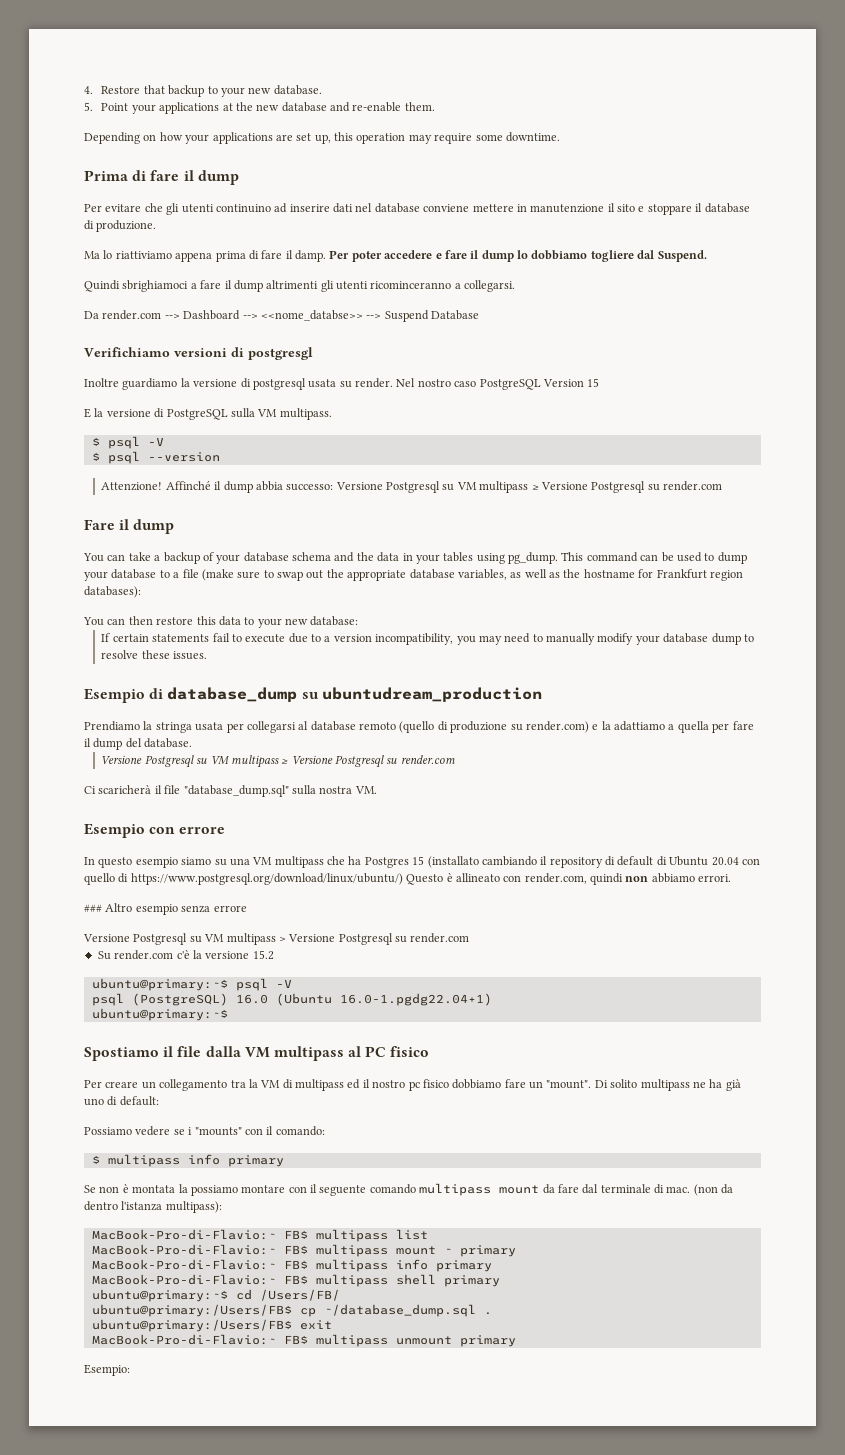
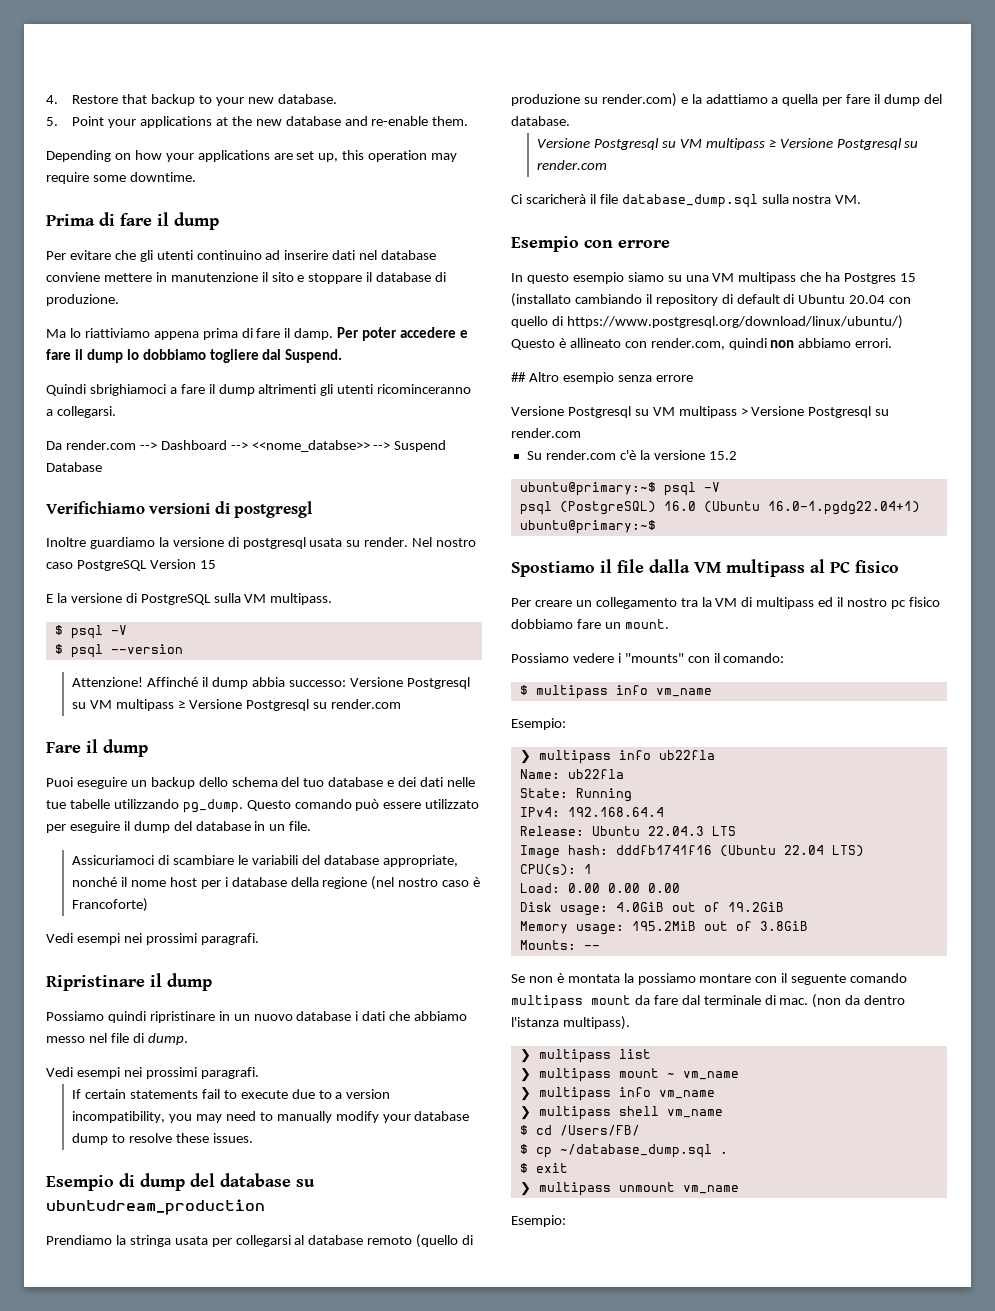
[83,552,747,564] [84,569,743,581] [84,586,141,598] [83,616,359,628] You can take a backup of your database schema and the data in your tables using pg_dump. This command can be used to dump your database to a file (make sure to swap out the appropriate database variables, as well as the hostname for Frankfurt region databases): // You can then restore this data to your new database: -> [46,777,475,789] [46,799,480,813] [46,821,312,833] [72,855,458,867] [72,876,481,890] [72,898,149,912] [46,933,259,945] [46,973,212,991] [46,1011,468,1023] [46,1033,188,1045] [46,1067,259,1079] Puoi eseguire un backup dello schema del tuo database e dei dati nelle tue tabelle utilizzando pg_dump. Questo comando può essere utilizzato per eseguire il dump del database in un file. // Assicuriamoci di scambiare le variabili del database appropriate, nonché il nome host per i database della regione (nel nostro caso è Francoforte) // Vedi esempi nei prossimi paragrafi. // Ripristinare il dump // Possiamo quindi ripristinare in un nuovo database i dati che abbiamo messo nel file di dump. // Vedi esempi nei prossimi paragrafi.
[167,687,298,702] database_dump -> [140,1173,291,1191] dump del database
[183,785,289,797] "database_dump.sql" -> [621,194,758,208] database_dump.sql
[84,904,102,912] ### -> [511,372,526,382] ##
[546,1079,741,1091] [84,1096,159,1106] "mount". Di solito multipass ne ha già uno di default: -> [624,619,669,629] mount.
[173,1129,185,1135] se -> (614, 658) none
[227,1155,284,1167] primary -> [655,688,712,697] [511,718,566,730] [519,750,715,764] [519,769,624,779] [519,788,632,802] [519,807,664,817] [519,826,736,836] [519,845,864,859] [519,864,592,876] [519,883,680,893] [519,902,784,916] [519,921,808,935] [519,940,600,950] vm_name // Esempio: // ❯ multipass info ub22fla // Name: ub22fla // State: Running // IPv4: 192.168.64.4 // Release: Ubuntu 22.04.3 LTS // Image hash: dddfb1741f16 (Ubuntu 22.04 LTS) // CPU(s): 1 // Load: 0.00 0.00 0.00 // Disk usage: 4.0GiB out of 19.2GiB // Memory usage: 195.2MiB out of 3.8GiB // Mounts: --
[165,1201,222,1213] [91,1229,308,1240] multipass): // MacBook-Pro-di-Flavio:~ FB$ -> [562,1016,630,1030] [519,1049,531,1063] multipass). // ❯
[91,1244,308,1255] MacBook-Pro-di-Flavio:~ FB$ -> [519,1068,531,1082] ❯
[459,1245,516,1257] [91,1259,492,1272] [91,1274,500,1287] [91,1289,228,1302] primary // MacBook-Pro-di-Flavio:~ FB$ multipass info primary // MacBook-Pro-di-Flavio:~ FB$ multipass shell primary // ubuntu@primary:~$ -> [682,1071,739,1080] [519,1087,715,1101] [519,1106,723,1120] [519,1125,528,1135] vm_name // ❯ multipass info vm_name // ❯ multipass shell vm_name // $
[91,1304,292,1317] ubuntu@primary:/Users/FB$ -> [519,1144,528,1154] $
[91,1319,292,1332] ubuntu@primary:/Users/FB$ -> [519,1163,528,1173] $
[91,1334,308,1345] MacBook-Pro-di-Flavio:~ FB$ -> [519,1182,531,1196] ❯
[459,1335,516,1347] primary -> [682,1185,739,1194] vm_name

